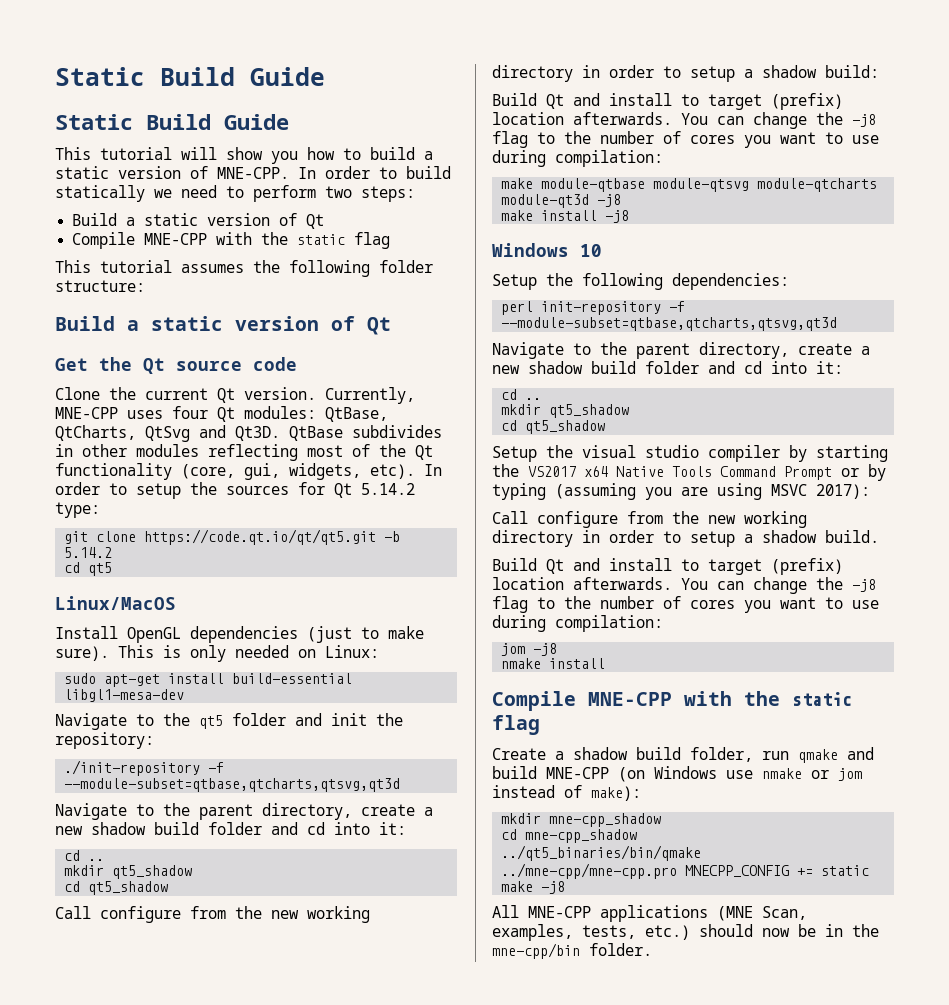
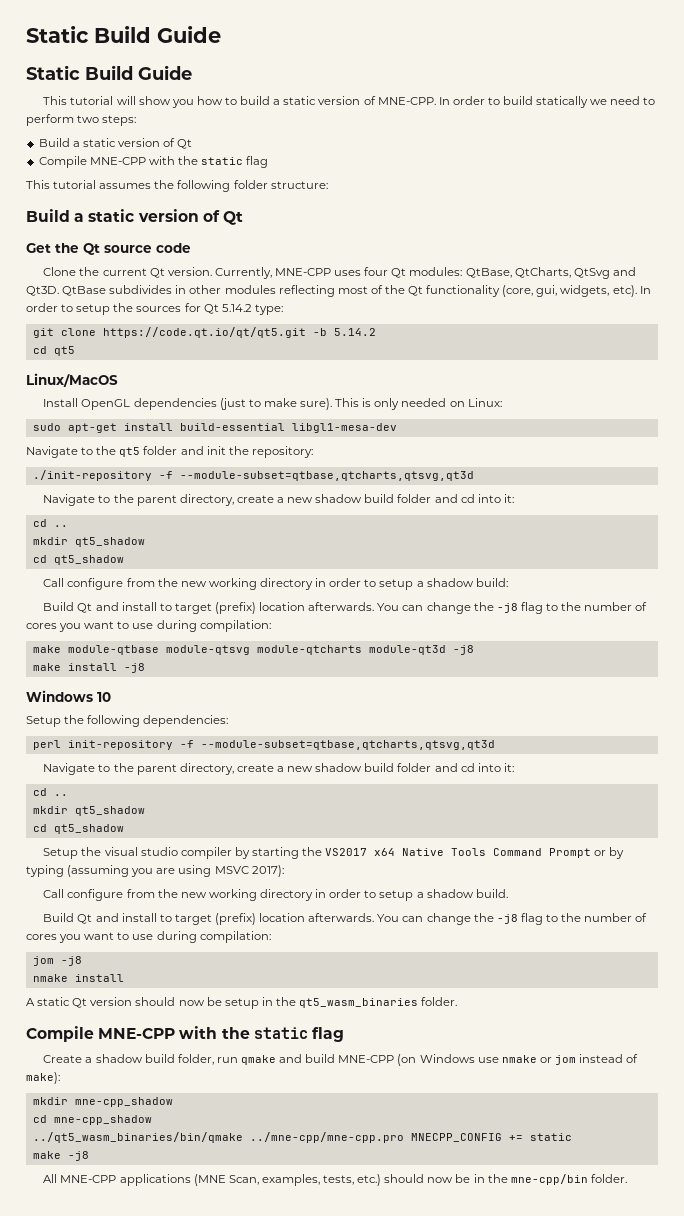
(606, 663) none -> [26,997,458,1009] // A static Qt version should now be setup in the qt5_wasm_binaries folder.
[501,845,702,861] ../qt5_binaries/bin/qmake -> [32,1132,243,1143] ../qt5_wasm_binaries/bin/qmake

